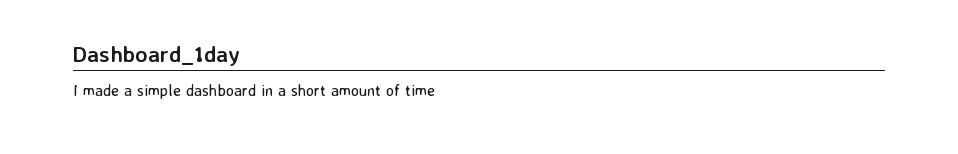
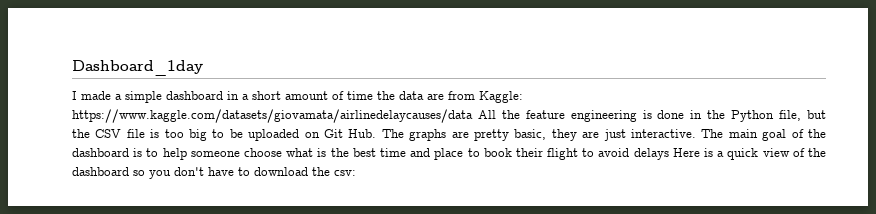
(435, 90) none -> [377,91,523,103] [72,109,826,123] [72,129,826,141] [72,148,827,160] [72,167,356,179] the data are from Kaggle: https://www.kaggle.com/datasets/giovamata/airlinedelaycauses/data All the feature engineering is done in the Python file, but the CSV file is too big to be uploaded on Git Hub. The graphs are pretty basic, they are just interactive. The main goal of the dashboard is to help someone choose what is the best time and place to book their flight to avoid delays Here is a quick view of the dashboard so you don't have to download the csv:

